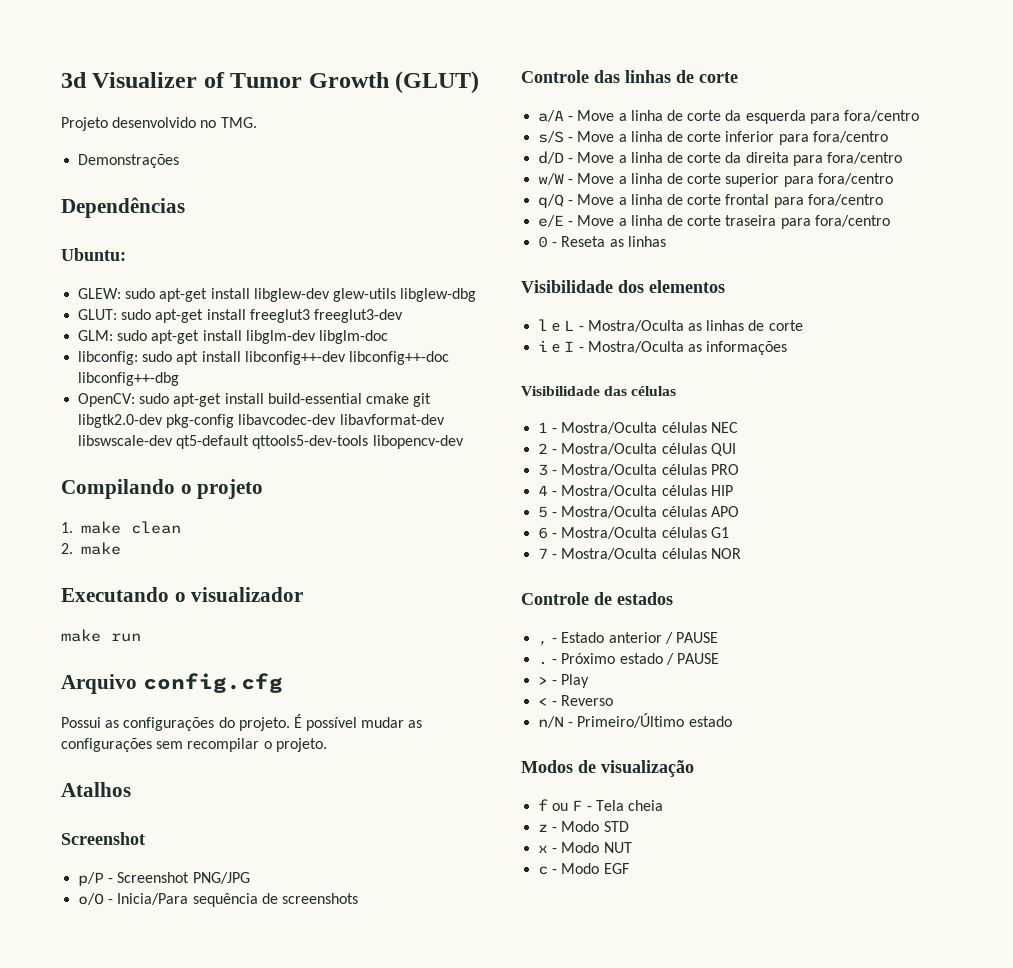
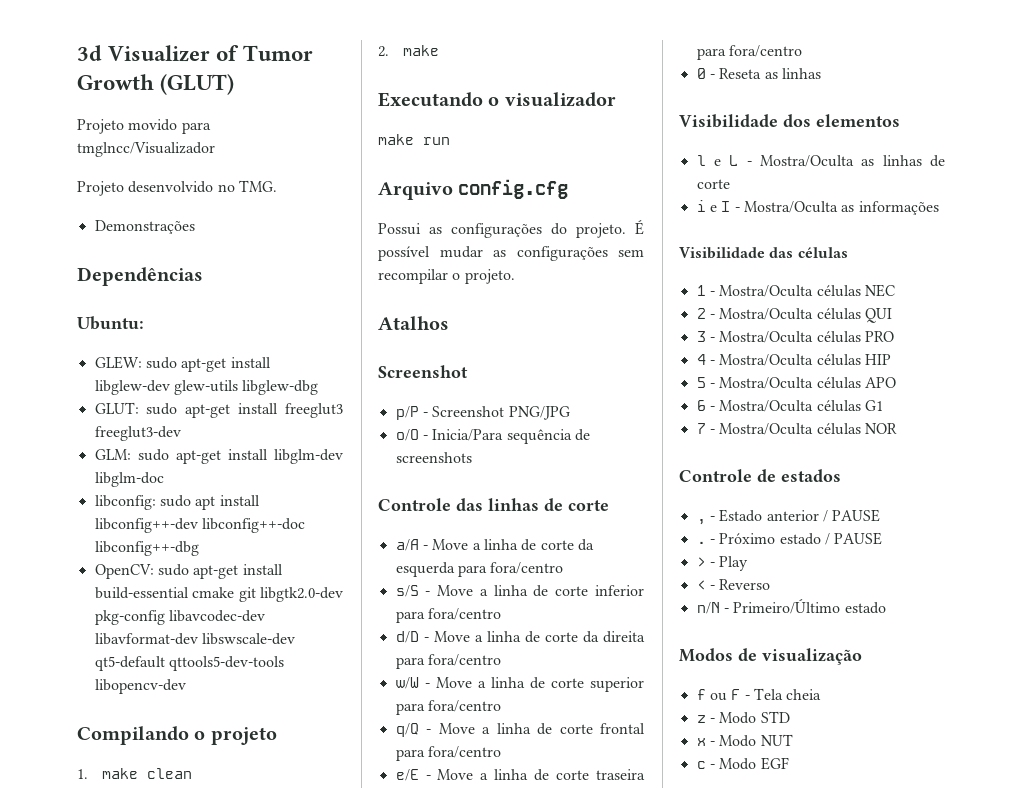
(480, 82) none -> [77,119,211,134] [77,142,215,157] // Projeto movido para tmglncc/Visualizador

